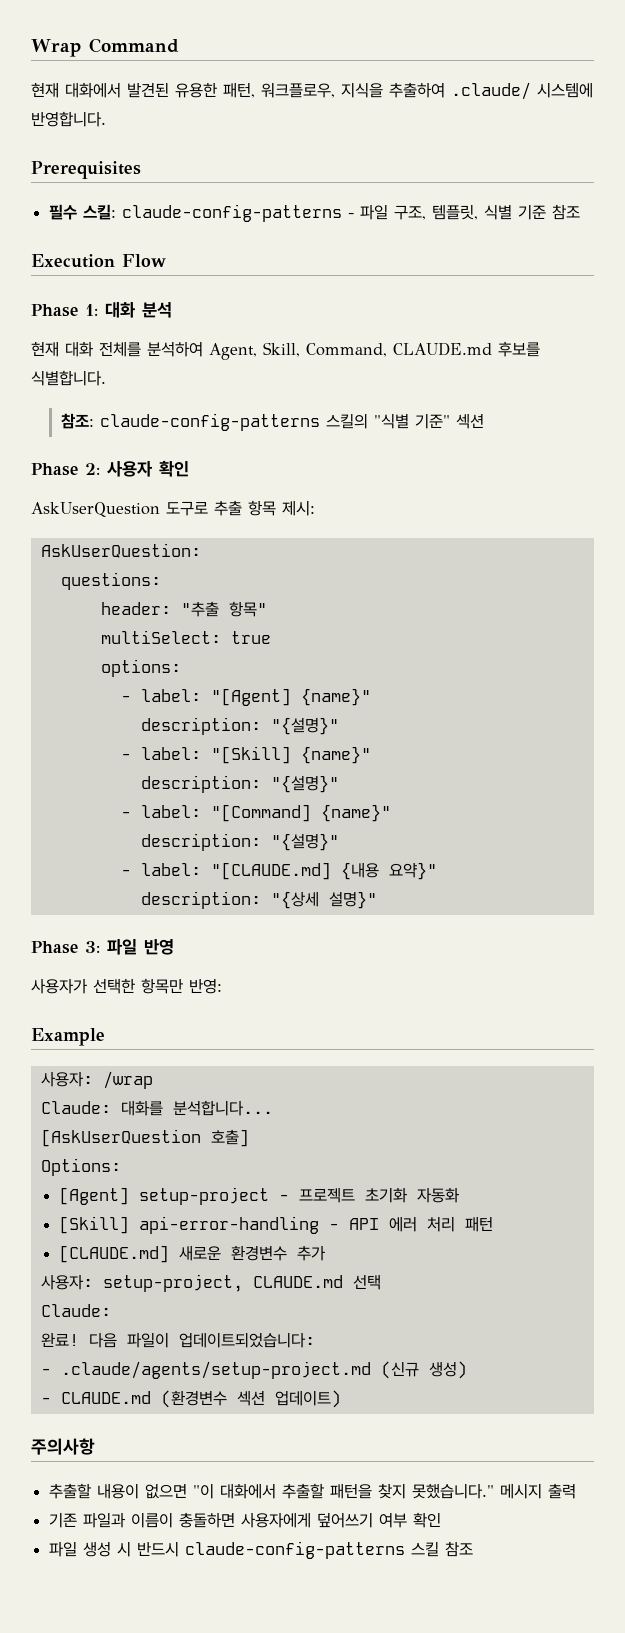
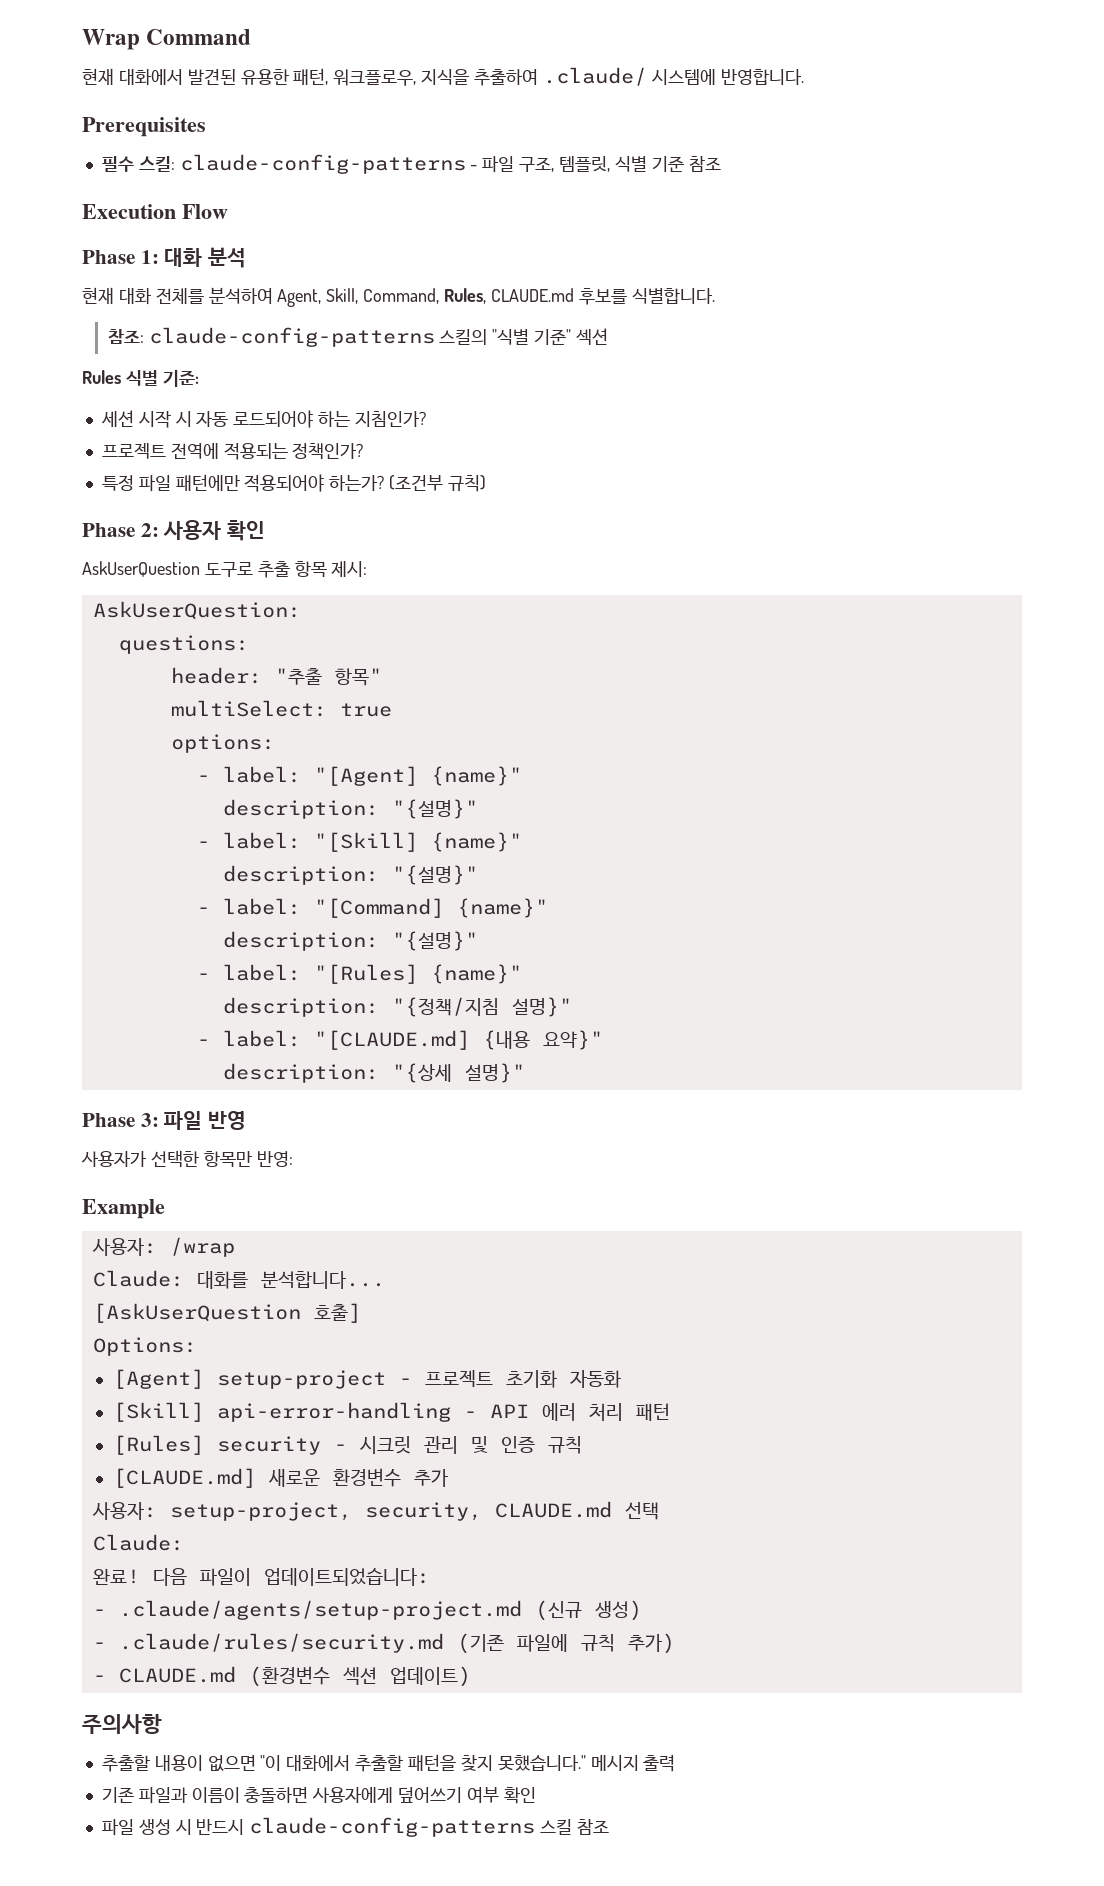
(387, 350) none -> [444,288,487,304] Rules,
(484, 421) none -> [82,370,199,387] [100,410,426,428] [101,443,364,460] [101,474,486,492] // Rules 식별 기준: // 세션 시작 시 자동 로드되어야 하는 지침인가? // 프로젝트 전역에 적용되는 정책인가? // 특정 파일 패턴에만 적용되어야 하는가? (조건부 규칙)
(339, 842) none -> [196,964,522,984] [222,997,572,1017] // - label: "[Rules] {name}" // description: "{정책/지침 설명}"
(494, 1224) none -> [112,1435,582,1455] // [Rules] security - 시크릿 관리 및 인증 규칙
(243, 1283) none -> [364,1502,482,1521] security,
(467, 1370) none -> [92,1633,675,1654] // - .claude/rules/security.md (기존 파일에 규칙 추가)

